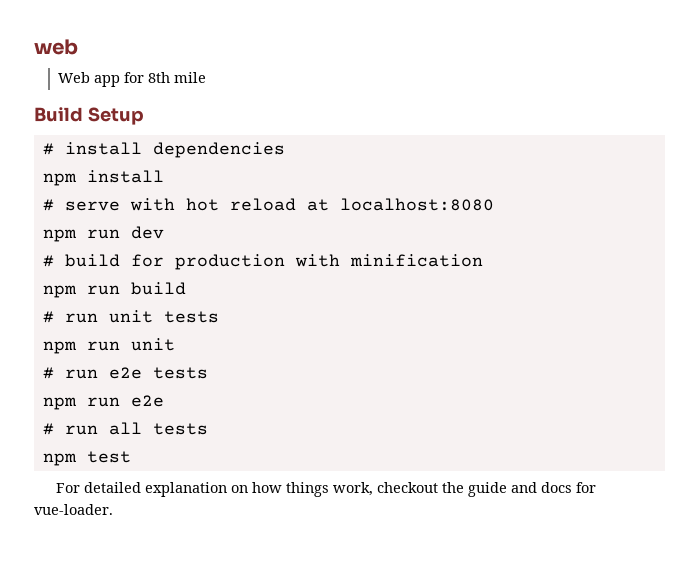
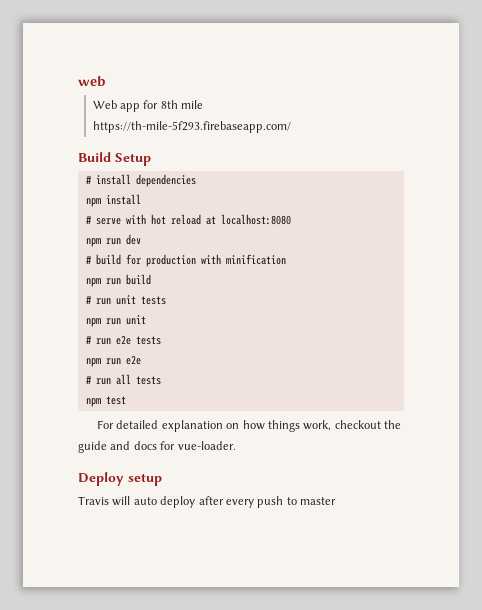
(206, 77) none -> [92,121,291,133] https://th-mile-5f293.firebaseapp.com/
(113, 509) none -> [78,472,162,486] [78,496,336,508] // Deploy setup // Travis will auto deploy after every push to master

